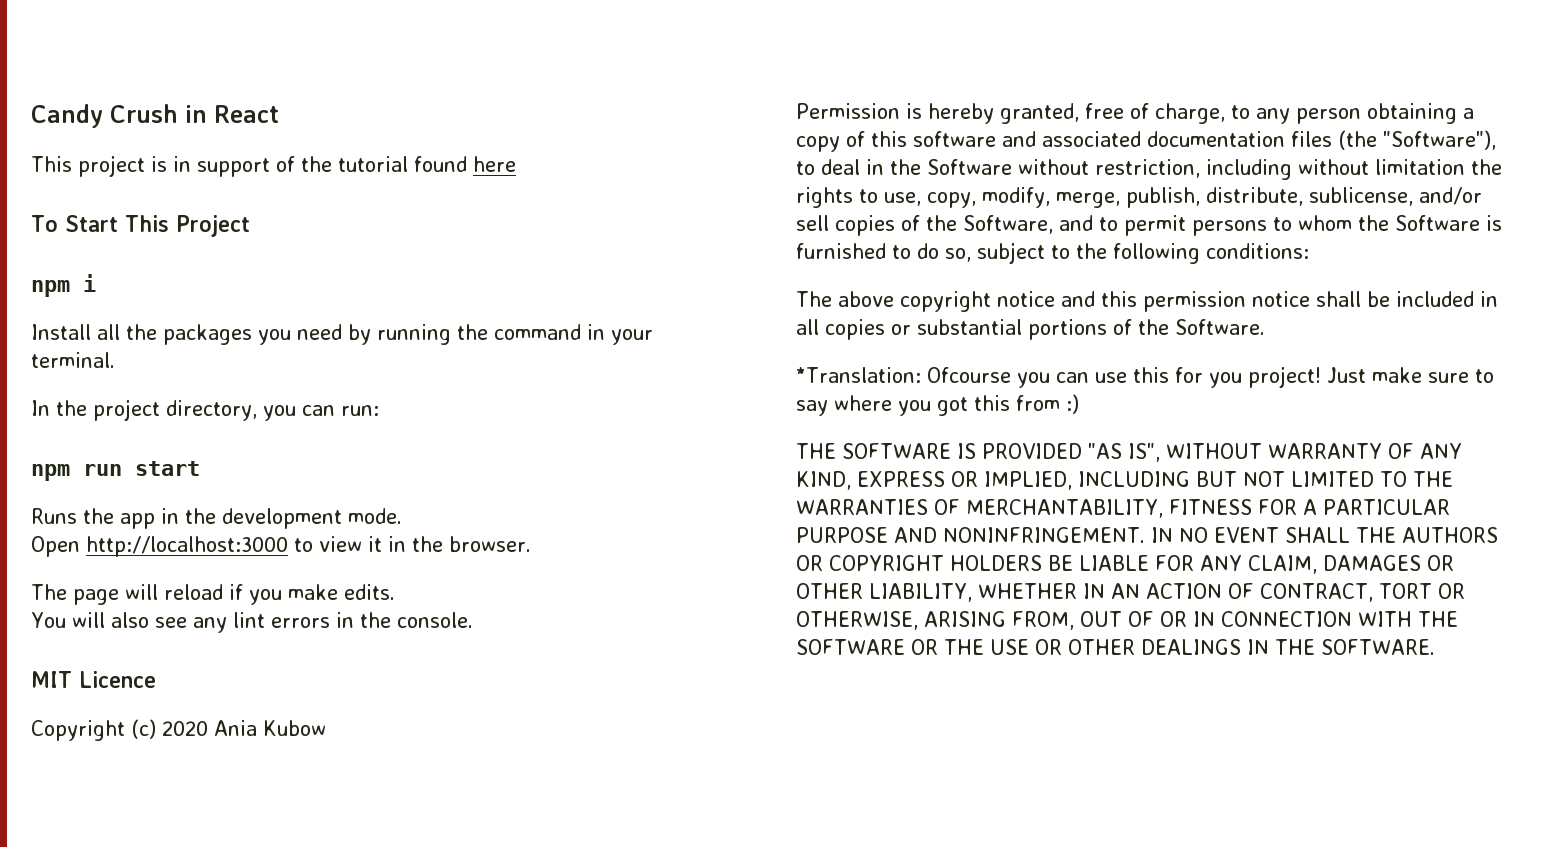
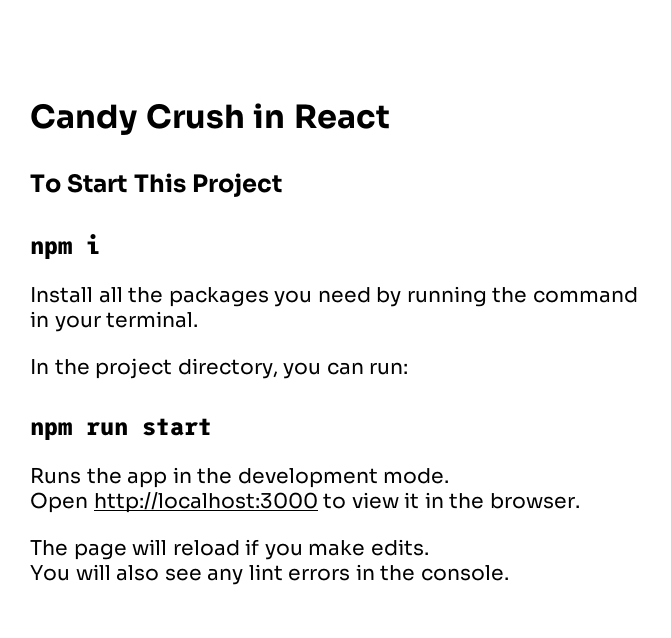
[31,155,516,177] // This project is in support of the tutorial found here -> (390, 116) none
[31,671,156,688] [31,719,326,741] [796,103,1474,124] [796,130,1496,152] [796,159,1502,180] [796,187,1482,208] [796,215,1502,236] [796,242,1309,264] [796,291,1498,312] [796,319,1265,340] [796,366,1494,388] [796,394,1079,416] [796,443,1462,462] [796,471,1453,490] [796,499,1450,518] [796,527,1498,543] [796,555,1454,574] [796,583,1465,602] [796,611,1458,630] [796,639,1435,655] // MIT Licence // Copyright (c) 2020 Ania Kubow // Permission is hereby granted, free of charge, to any person obtaining a copy of this software and associated documentation files (the "Software"), to deal in the Software without restriction, including without limitation the rights to use, copy, modify, merge, publish, distribute, sublicense, and/or sell copies of the Software, and to permit persons to whom the Software is furnished to do so, subject to the following conditions: // The above copyright notice and this permission notice shall be included in all copies or substantial portions of the Software. // *Translation: Ofcourse you can use this for you project! Just make sure to say where you got this from :) // THE SOFTWARE IS PROVIDED "AS IS", WITHOUT WARRANTY OF ANY KIND, EXPRESS OR IMPLIED, INCLUDING BUT NOT LIMITED TO THE WARRANTIES OF MERCHANTABILITY, FITNESS FOR A PARTICULAR PURPOSE AND NONINFRINGEMENT. IN NO EVENT SHALL THE AUTHORS OR COPYRIGHT HOLDERS BE LIABLE FOR ANY CLAIM, DAMAGES OR OTHER LIABILITY, WHETHER IN AN ACTION OF CONTRACT, TORT OR OTHERWISE, ARISING FROM, OUT OF OR IN CONNECTION WITH THE SOFTWARE OR THE USE OR OTHER DEALINGS IN THE SOFTWARE. -> (509, 573) none

